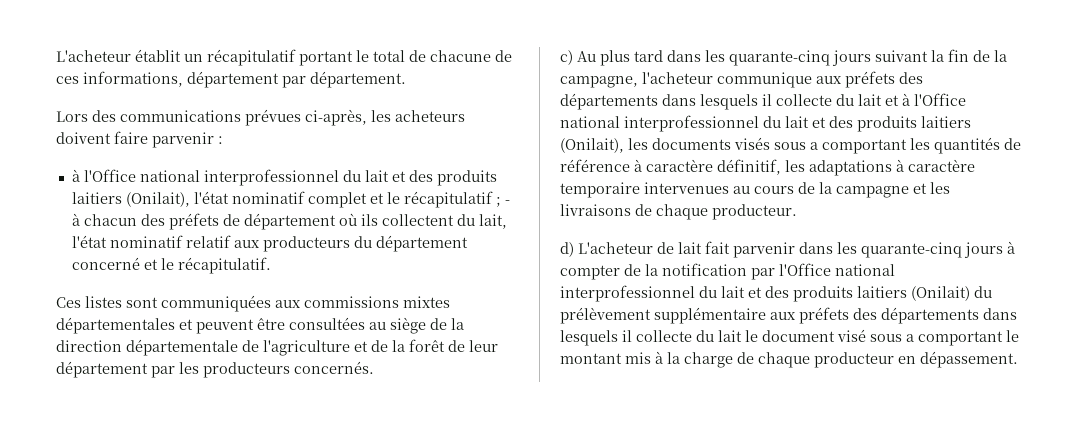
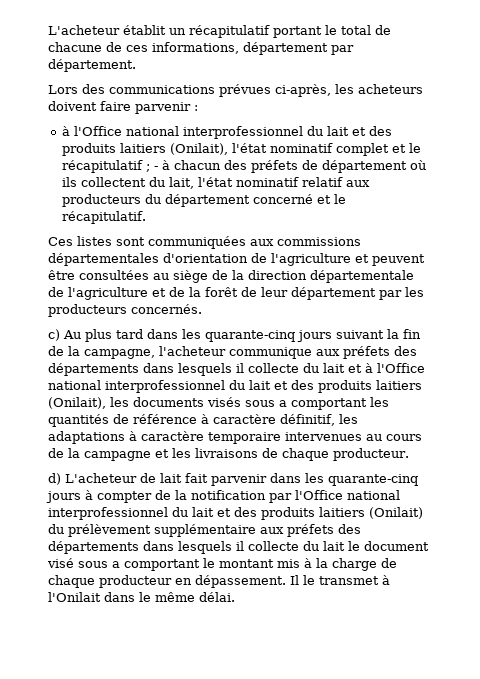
[403,296,450,308] [56,317,175,334] mixtes départementales -> [48,253,351,266] départementales d'orientation de l'agriculture
(1018, 359) none -> [290,575,390,585] [48,592,235,602] Il le transmet à l'Onilait dans le même délai.

